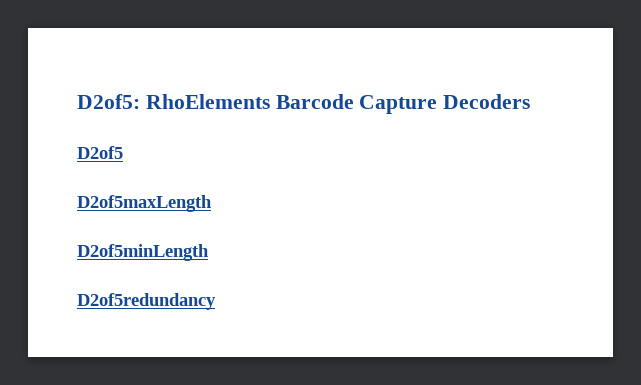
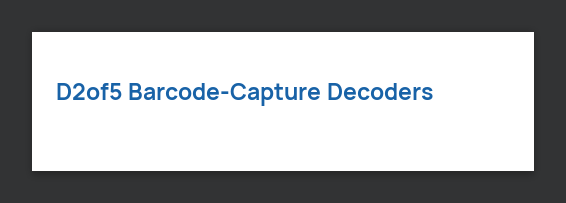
[77,94,531,114] [77,146,123,159] [77,195,212,212] [77,244,209,261] [77,293,216,310] D2of5: RhoElements Barcode Capture Decoders // D2of5 // D2of5maxLength // D2of5minLength // D2of5redundancy -> [56,83,434,106] D2of5 Barcode-Capture Decoders

